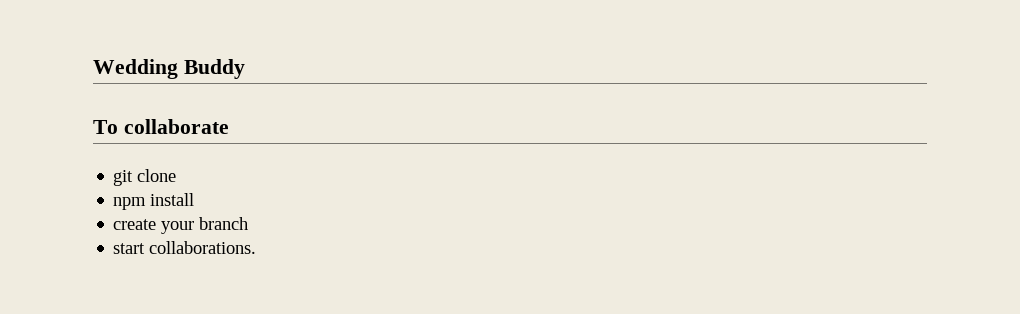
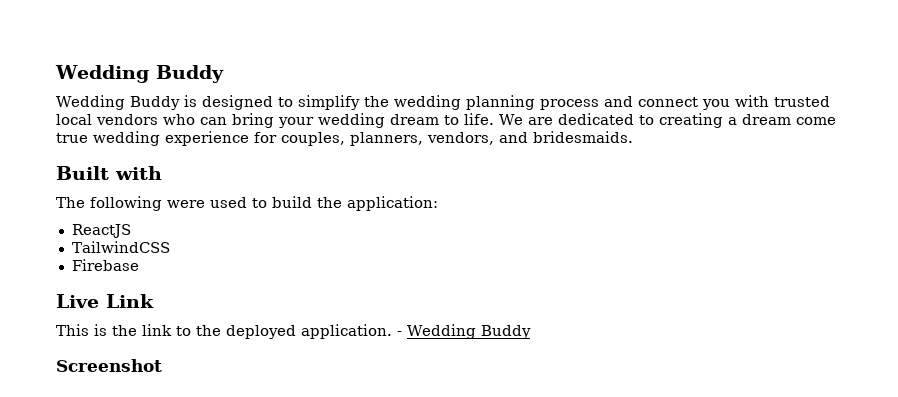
[93,59,245,79] [93,119,229,134] [113,169,177,186] [113,193,195,210] [113,217,249,234] [113,241,257,254] Wedding Buddy // To collaborate // git clone // npm install // create your branch // start collaborations. -> [55,65,224,83] [56,95,830,110] [56,113,836,128] [56,131,633,146] [56,166,162,180] [56,196,438,211] [71,224,131,238] [71,241,170,253] [71,259,139,271] [56,294,154,308] [56,324,531,339] [56,359,162,372] Wedding Buddy // Wedding Buddy is designed to simplify the wedding planning process and connect you with trusted local vendors who can bring your wedding dream to life. We are dedicated to creating a dream come true wedding experience for couples, planners, vendors, and bridesmaids. // Built with // The following were used to build the application: // ReactJS // TailwindCSS // Firebase // Live Link // This is the link to the deployed application. - Wedding Buddy // Screenshot

